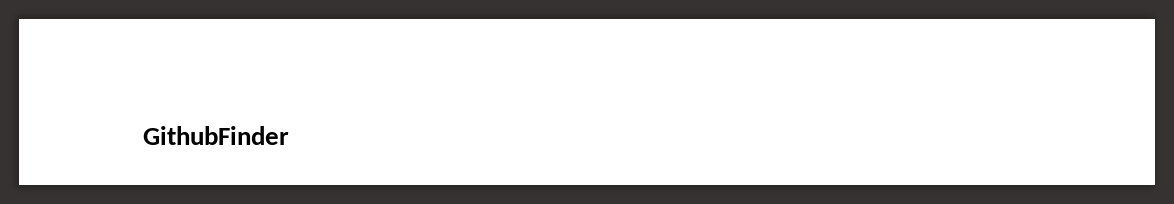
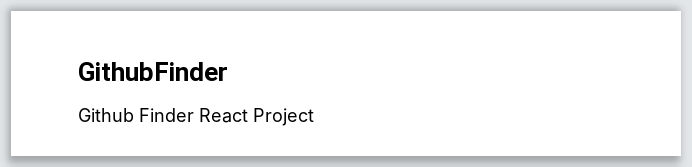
(289, 135) none -> [78,108,314,126] // Github Finder React Project

